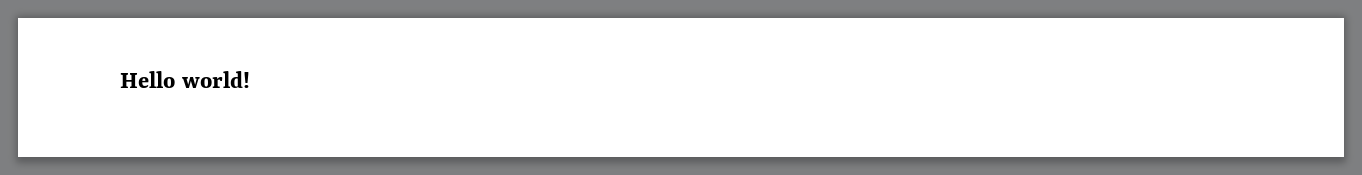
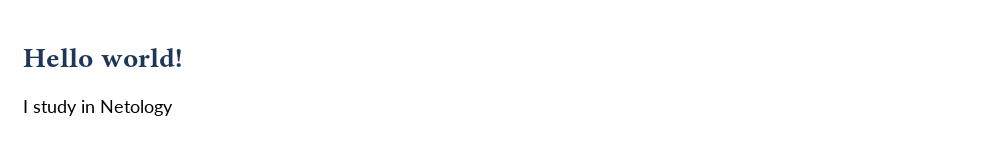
(251, 79) none -> [23,100,173,116] // I study in Netology

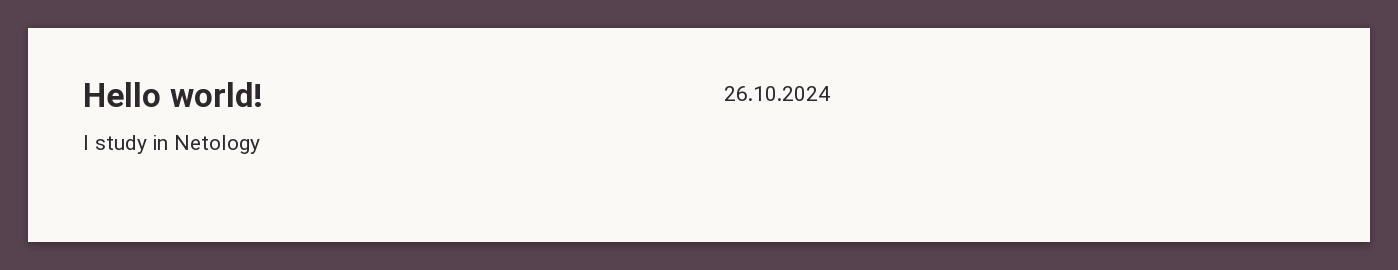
(173, 108) none -> [724,86,830,101] // 26.10.2024

